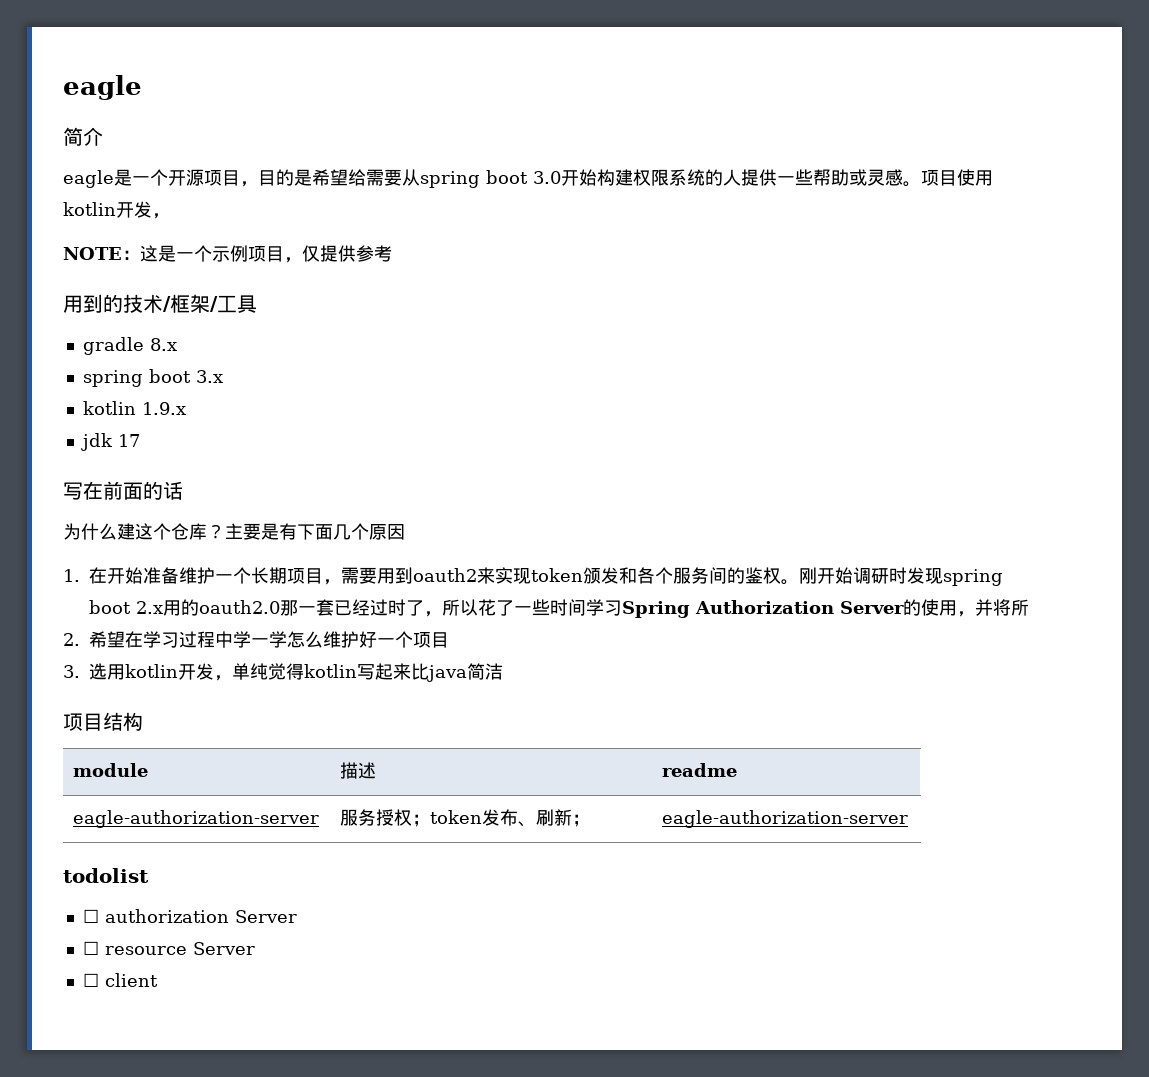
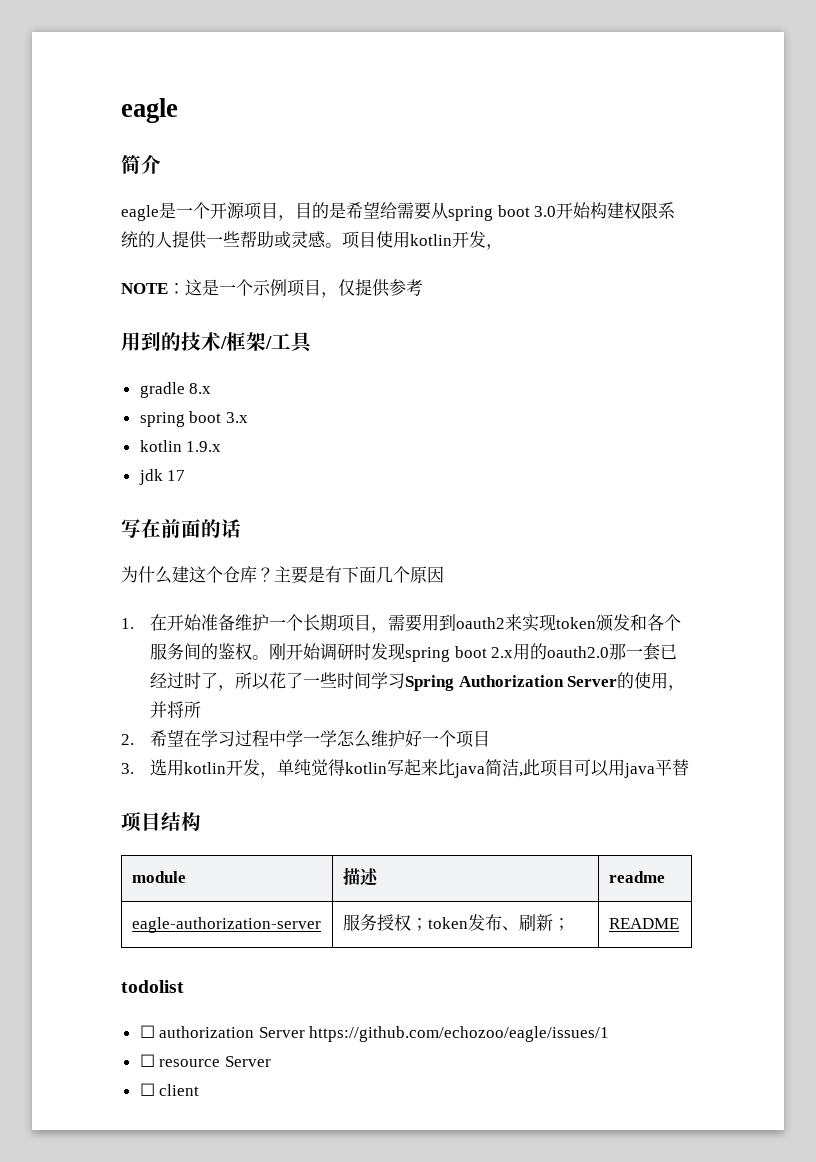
(504, 671) none -> [519,759,690,778] ,此项目可以用java平替
[662,810,909,828] eagle-authorization-server -> [608,918,679,929] README
(297, 916) none -> [309,1026,610,1042] https://github.com/echozoo/eagle/issues/1

